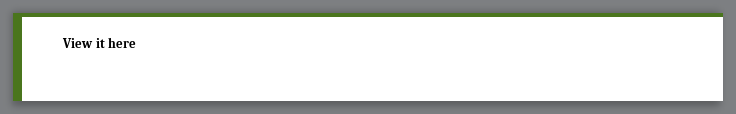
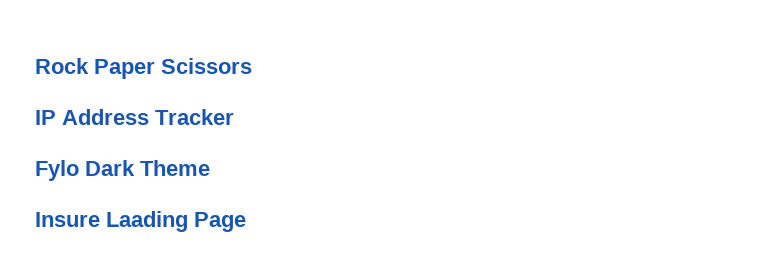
[62,37,137,48] View it here -> [35,58,252,79] [35,109,234,125] [35,160,210,181] [35,211,246,232] Rock Paper Scissors // IP Address Tracker // Fylo Dark Theme // Insure Laading Page

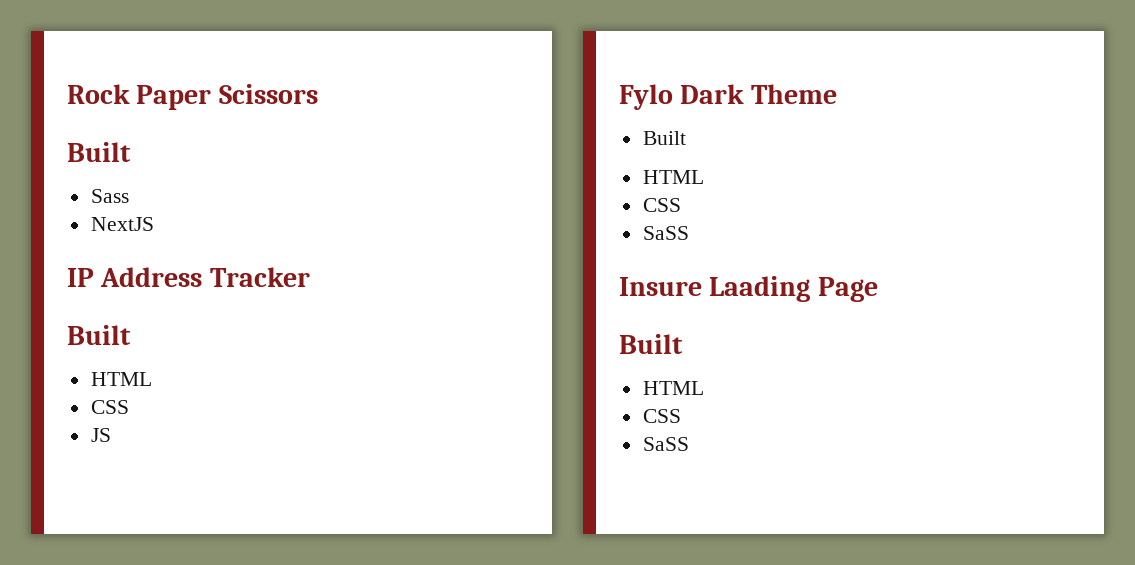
(252, 66) none -> [67,142,131,162] [90,189,129,203] [90,217,154,231] // Built // Sass // NextJS
(234, 117) none -> [67,325,131,345] [90,372,152,386] [90,400,129,414] [90,428,111,442] // Built // HTML // CSS // JS
(210, 168) none -> [642,131,686,145] [642,170,704,184] [642,198,681,212] [642,226,689,240] // Built // HTML // CSS // SaSS
(246, 222) none -> [619,334,683,354] [642,381,704,395] [642,409,681,423] [642,437,689,451] // Built // HTML // CSS // SaSS

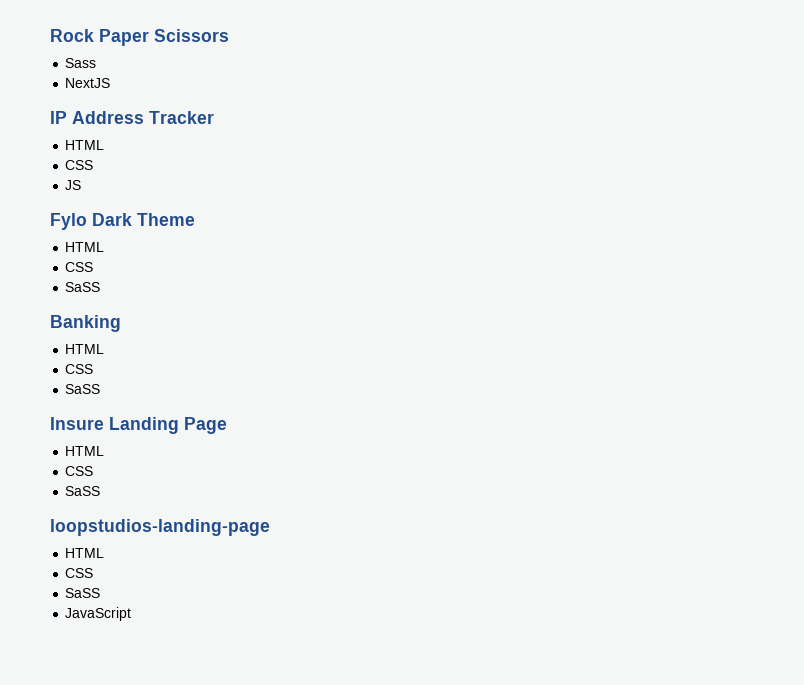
[67,142,131,162] // Built -> (229, 35) none
[67,325,131,345] // Built -> (214, 117) none
[642,131,686,145] Built -> [65,242,105,252] [65,262,94,272] [65,282,101,292] [50,315,121,332] HTML // CSS // SaSS // Banking
[709,276,811,302] Laading -> [109,417,179,434] Landing
[619,334,683,354] [642,381,704,395] [642,409,681,423] [642,437,689,451] // Built // HTML // CSS // SaSS -> [65,446,105,456] [65,466,94,476] [65,486,101,496] [50,519,270,536] [65,548,105,558] [65,568,94,578] [65,588,101,598] [65,607,132,621] // HTML // CSS // SaSS // loopstudios-landing-page // HTML // CSS // SaSS // JavaScript

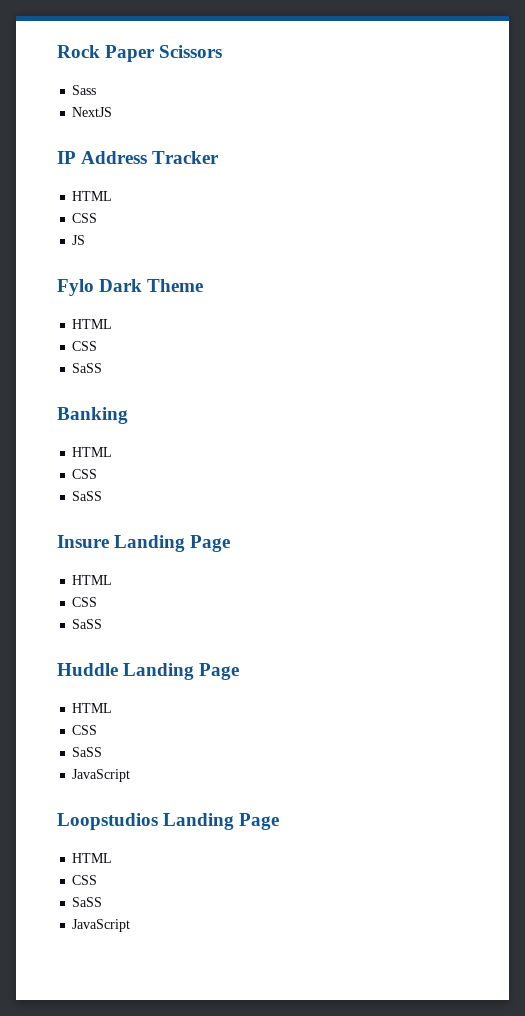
[50,519,270,536] [65,548,105,558] [65,568,94,578] [65,588,101,598] [65,607,132,621] loopstudios-landing-page // HTML // CSS // SaSS // JavaScript -> [57,663,240,680] [72,703,113,713] [72,725,98,735] [72,747,103,757] [72,769,131,782] [57,813,280,830] [72,853,113,863] [72,875,98,885] [72,897,103,907] [72,919,131,932] Huddle Landing Page // HTML // CSS // SaSS // JavaScript // Loopstudios Landing Page // HTML // CSS // SaSS // JavaScript

